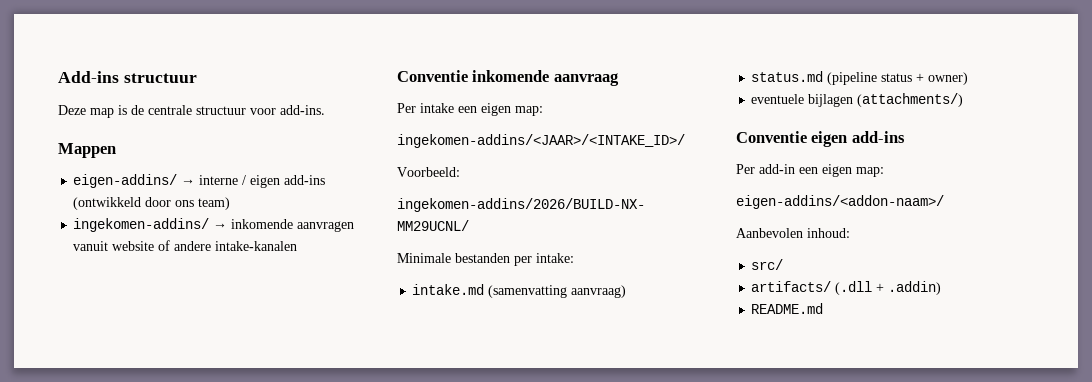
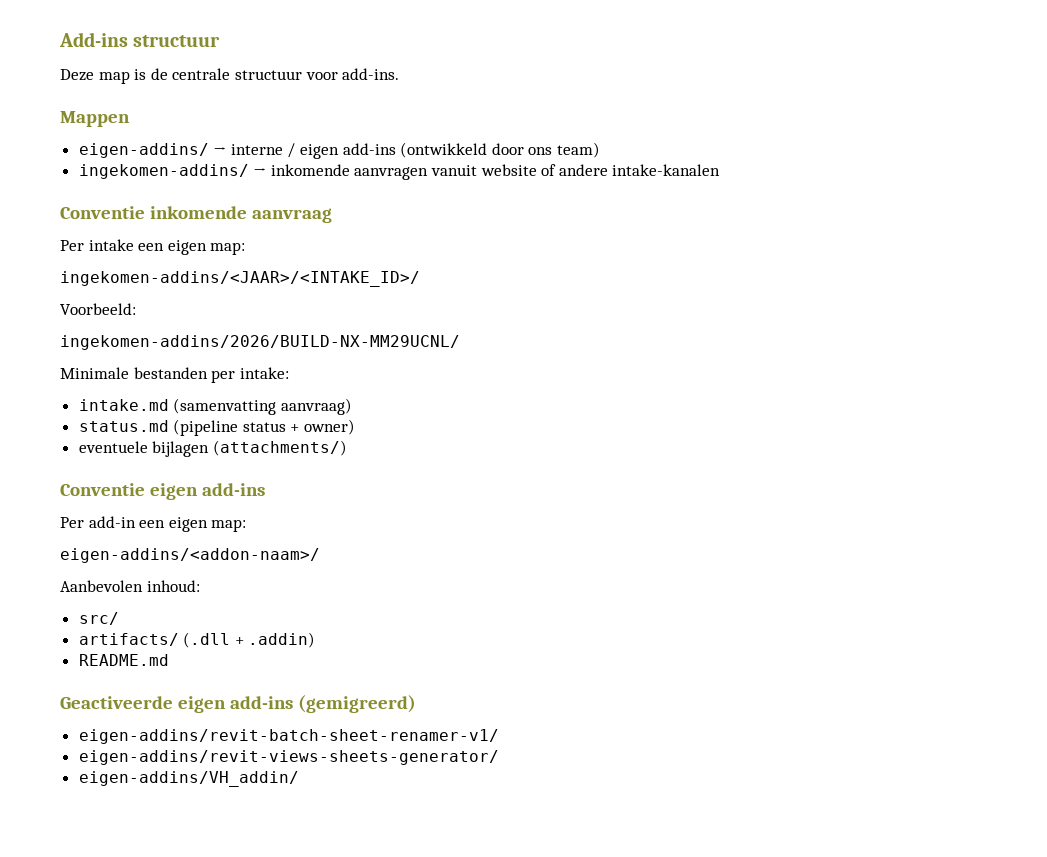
(824, 308) none -> [60,695,416,713] [78,729,499,744] [78,750,499,765] [78,771,299,787] // Geactiveerde eigen add-ins (gemigreerd) // eigen-addins/revit-batch-sheet-renamer-v1/ // eigen-addins/revit-views-sheets-generator/ // eigen-addins/VH_addin/

